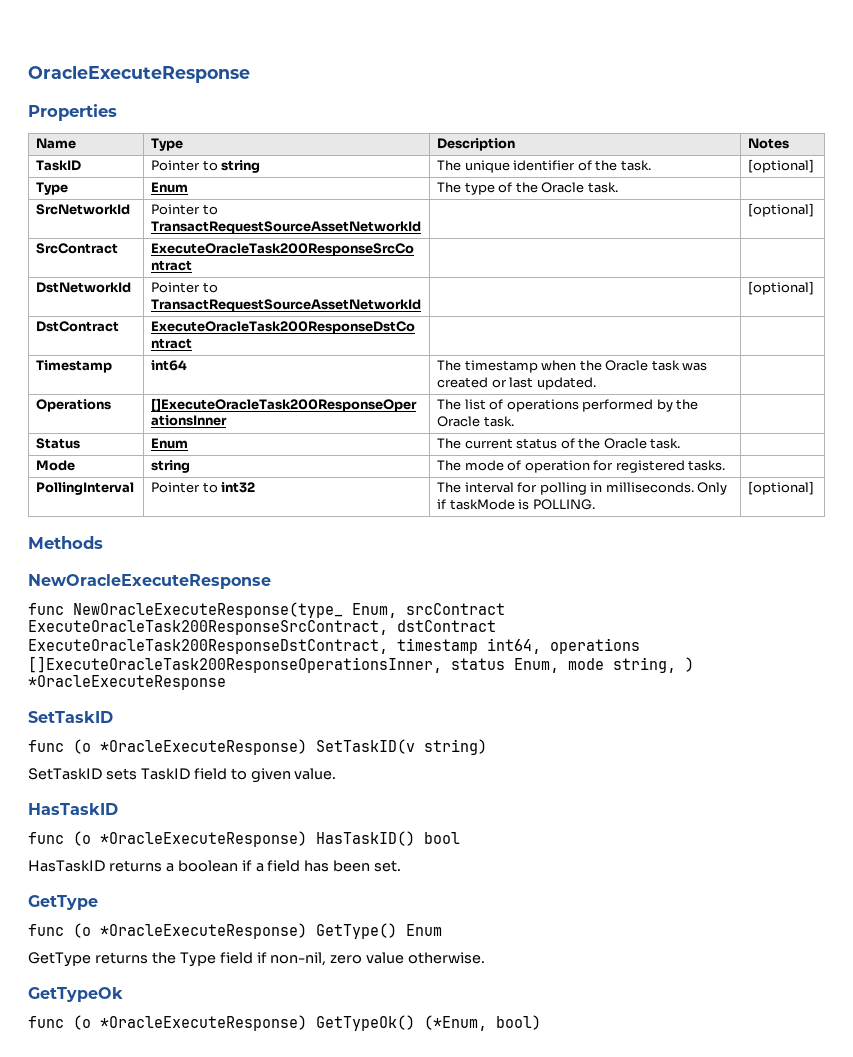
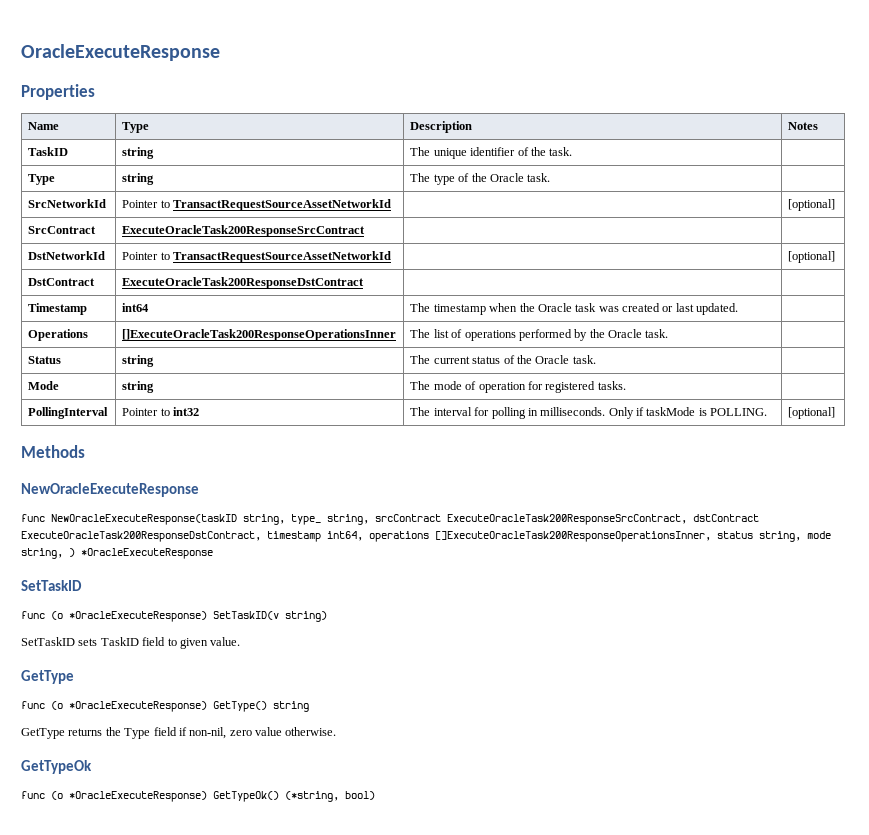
[151,160,218,171] Pointer to -> (69, 151) none
[748,159,815,173] [36,182,69,195] [151,182,189,193] [optional] // Type | Enum -> [28,174,56,185] [122,173,155,185] // Type | string
[151,438,189,449] Enum -> [122,355,155,367] string
[73,602,397,618] NewOracleExecuteResponse(type_ Enum, -> [51,514,369,525] NewOracleExecuteResponse(taskID string, type_ string,
[514,658,559,673] Enum, -> [759,531,801,542] string,
[28,803,118,815] [28,831,460,847] [28,860,402,872] // HasTaskID // func (o *OracleExecuteResponse) HasTaskID() bool // HasTaskID returns a boolean if a field has been set. -> (241, 641) none
[406,924,442,936] Enum -> [273,701,309,712] string
[424,1015,487,1031] (*Enum, -> [285,791,339,802] (*string,

